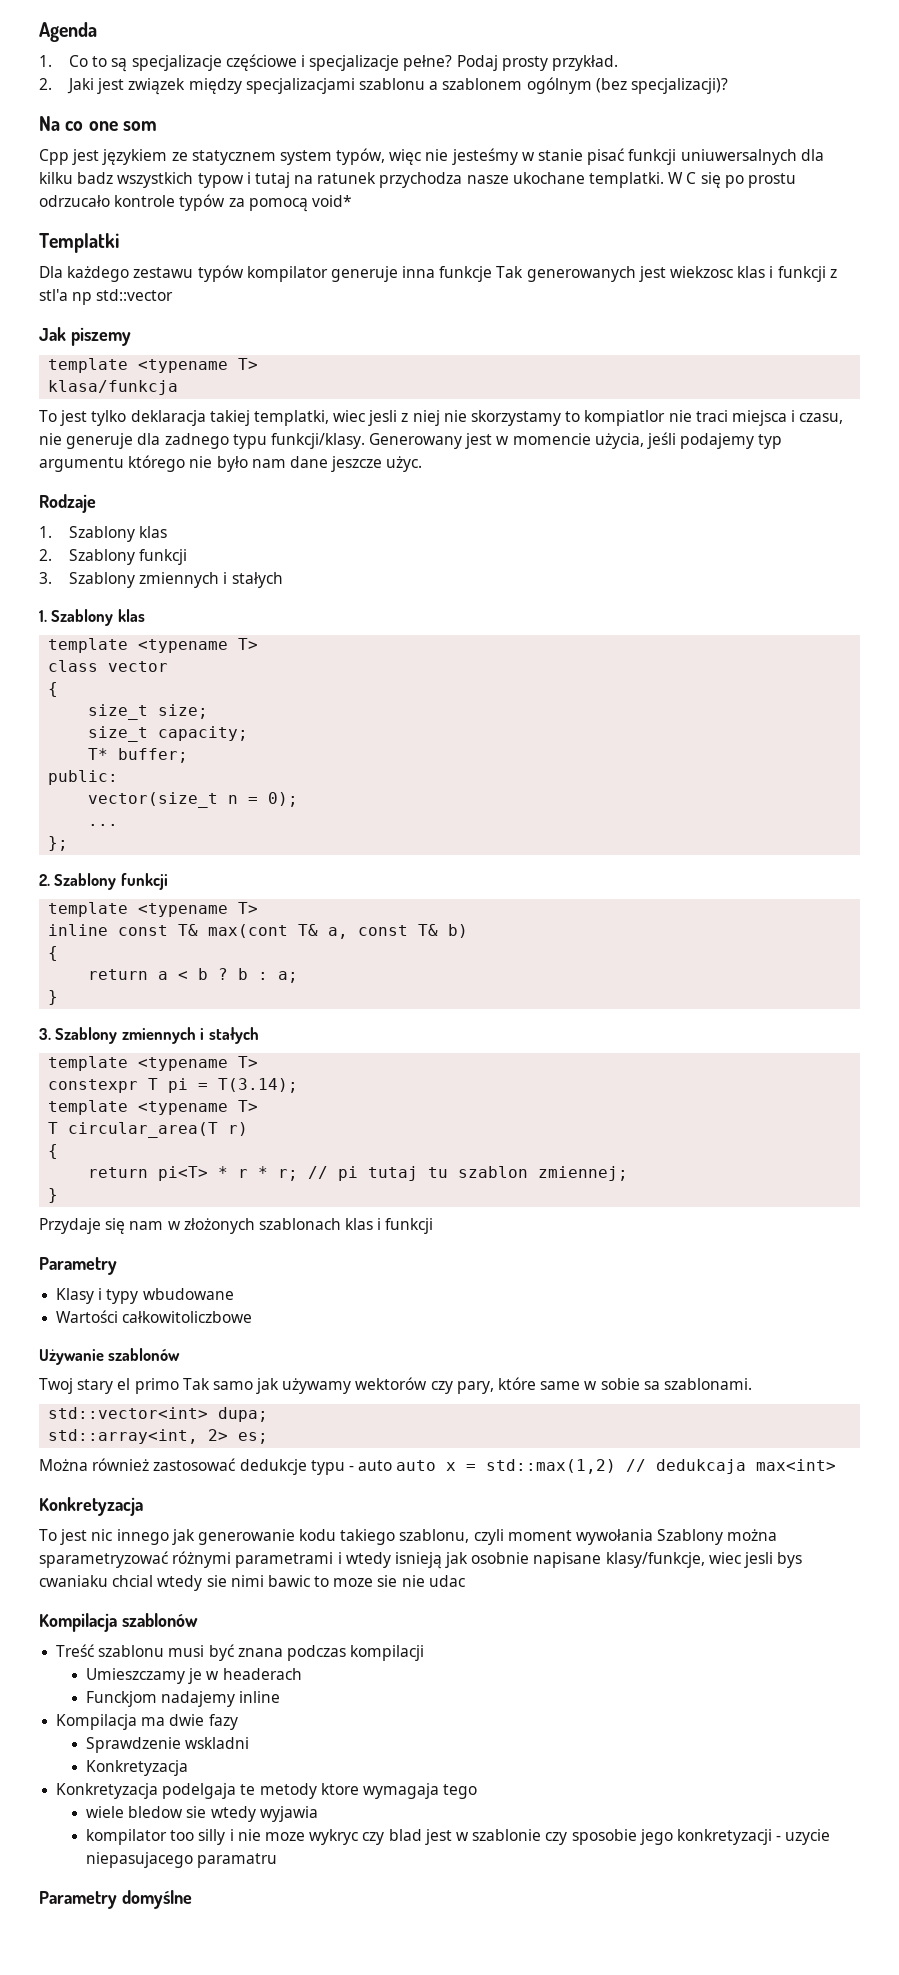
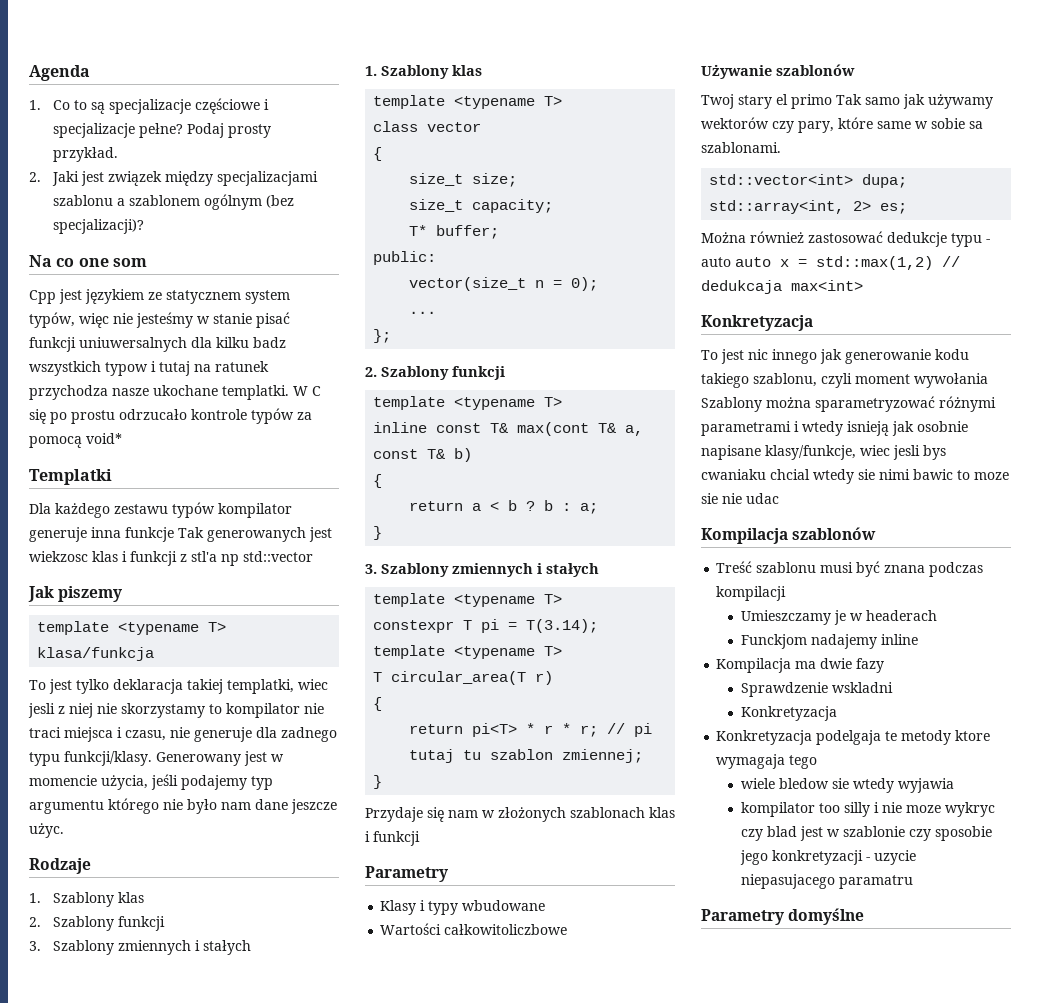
[584,410,666,426] kompiatlor -> [226,703,300,718] kompilator

